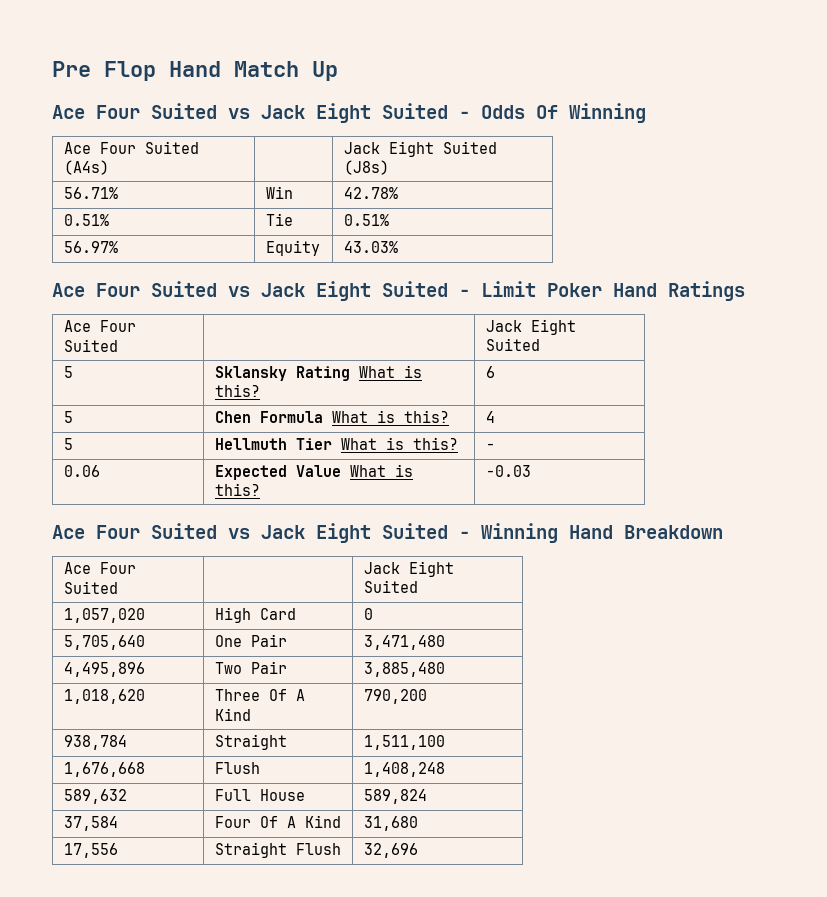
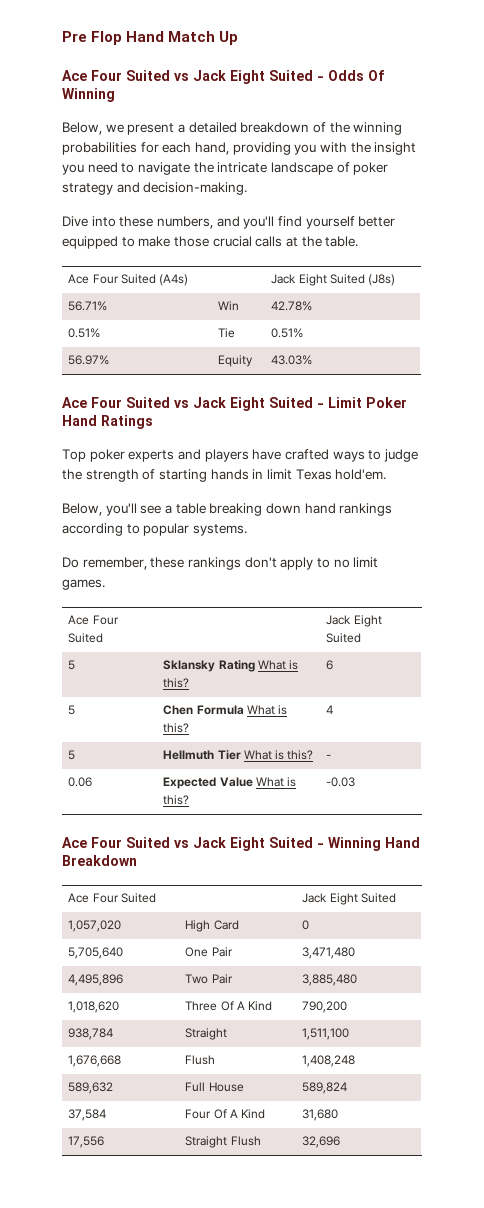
(646, 113) none -> [62,122,403,135] [62,142,417,155] [62,162,389,175] [62,182,248,195] [62,216,396,229] [62,236,359,249] // Below, we present a detailed breakdown of the winning probabilities for each hand, providing you with the insight you need to navigate the intricate landscape of poker strategy and decision-making. // Dive into these numbers, and you'll find yourself better equipped to make those crucial calls at the table.
(745, 291) none -> [62,449,418,462] [62,469,387,482] [62,503,393,516] [62,523,247,536] [62,557,379,570] [62,579,105,590] // Top poker experts and players have crafted ways to judge the strength of starting hands in limit Texas hold'em. // Below, you'll see a table breaking down hand rankings according to popular systems. // Do remember, these rankings don't apply to no limit games.

